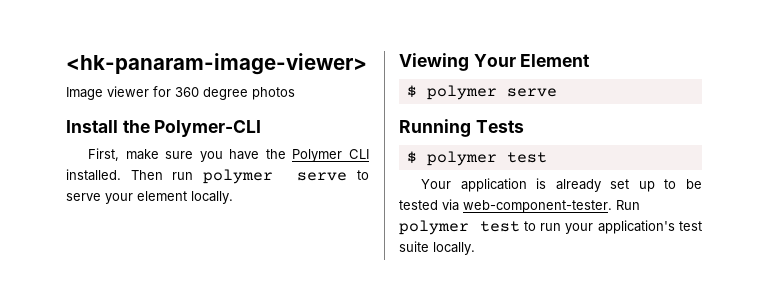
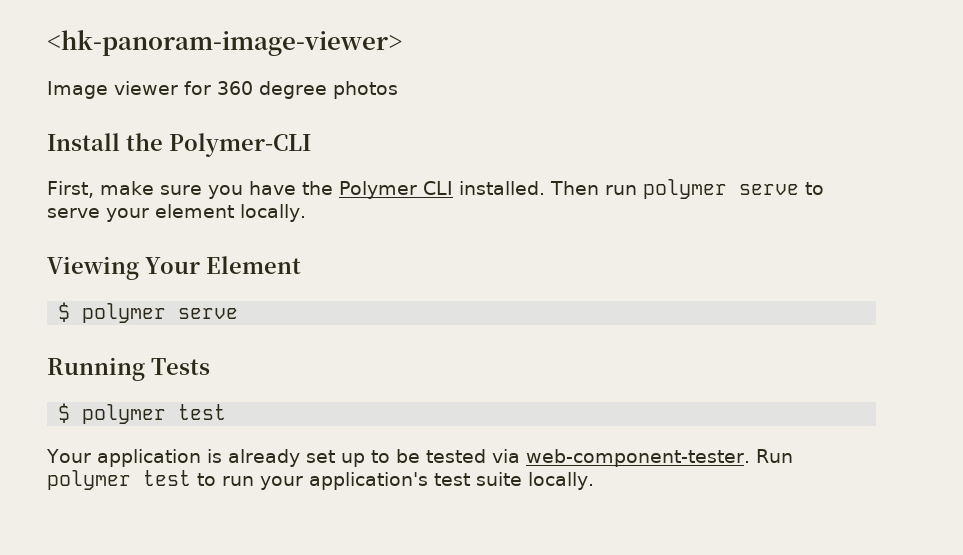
[66,53,367,75] <hk-panaram-image-viewer> -> [47,30,402,56] <hk-panoram-image-viewer>

